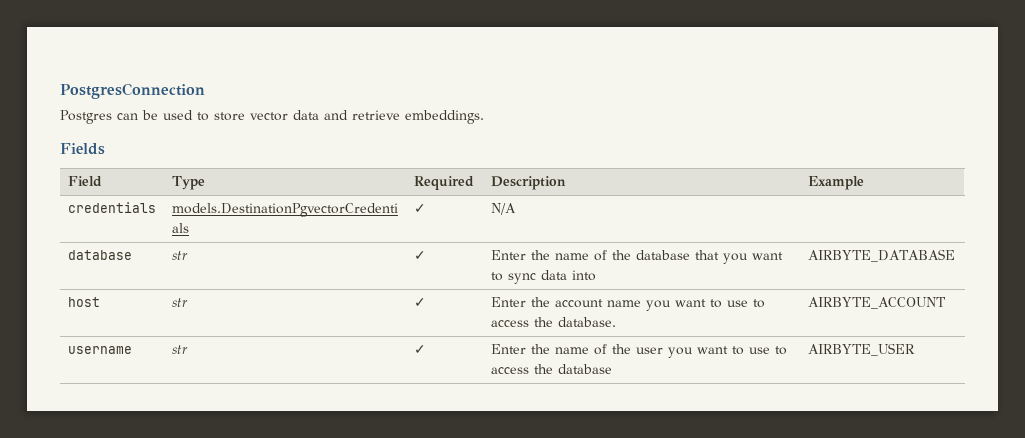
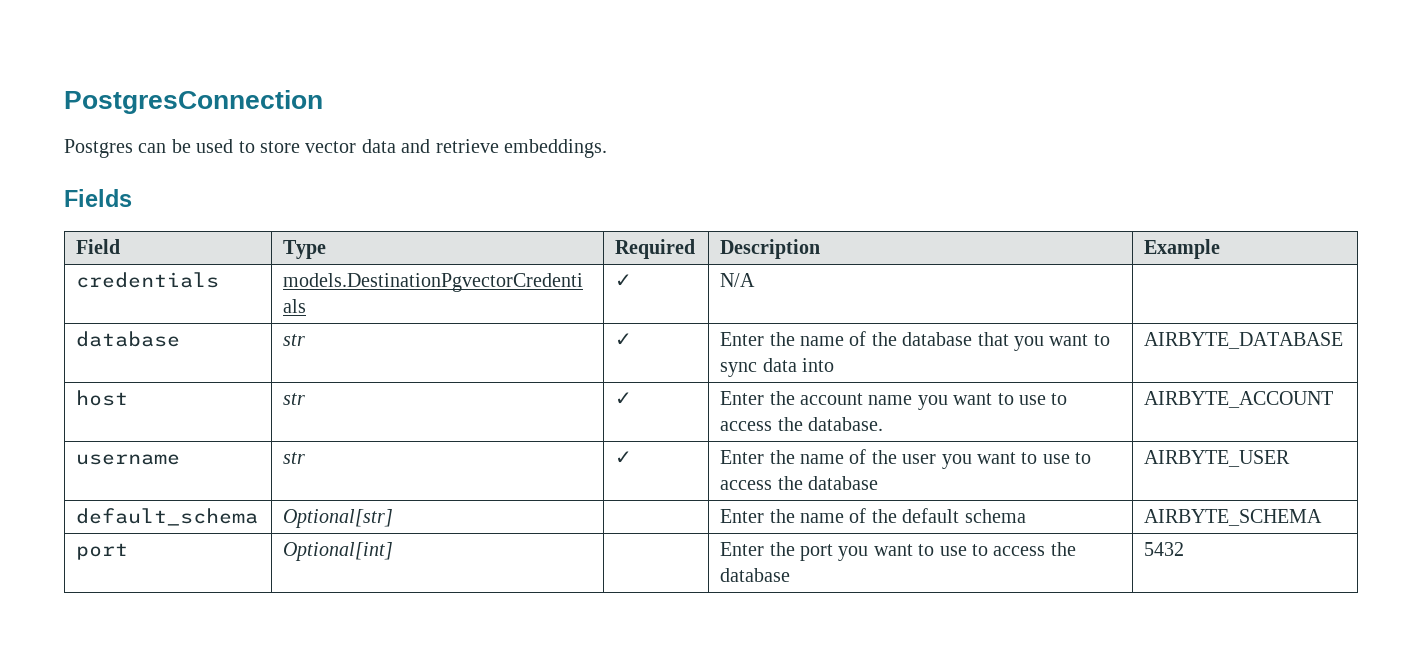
(915, 349) none -> [76,508,259,526] [283,509,394,528] [720,508,1026,523] [1144,509,1323,526] [76,543,129,560] [283,542,394,561] [720,542,1076,561] [720,568,791,582] [1144,542,1185,556] // default_schema | Optional[str] | | Enter the name of the default schema | AIRBYTE_SCHEMA // port | Optional[int] | | Enter the port you want to use to access the database | 5432

